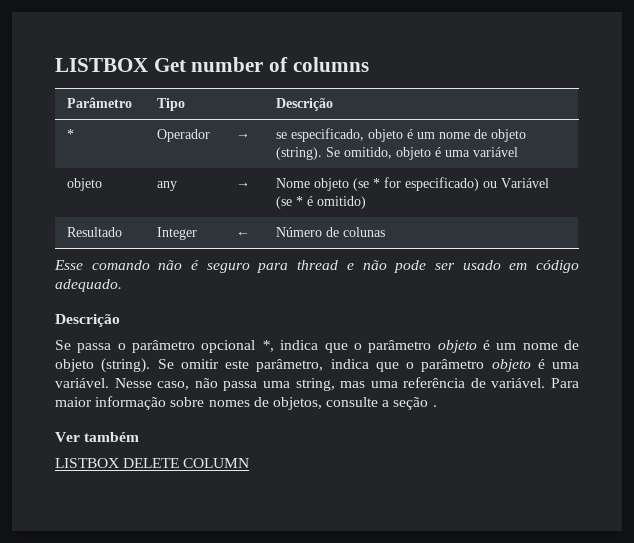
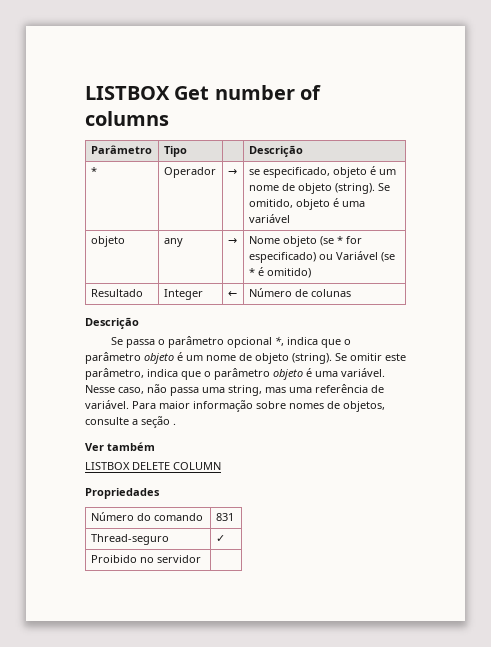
[54,260,579,273] [55,279,122,292] // Esse comando não é seguro para thread e não pode ser usado em código adequado. -> (351, 293) none
(250, 463) none -> [85,488,160,499] [90,512,203,521] [215,513,234,521] [90,534,169,545] [215,535,225,542] [90,555,201,563] // Propriedades // Número do comando | 831 // Thread-seguro | ✓ // Proibido no servidor |

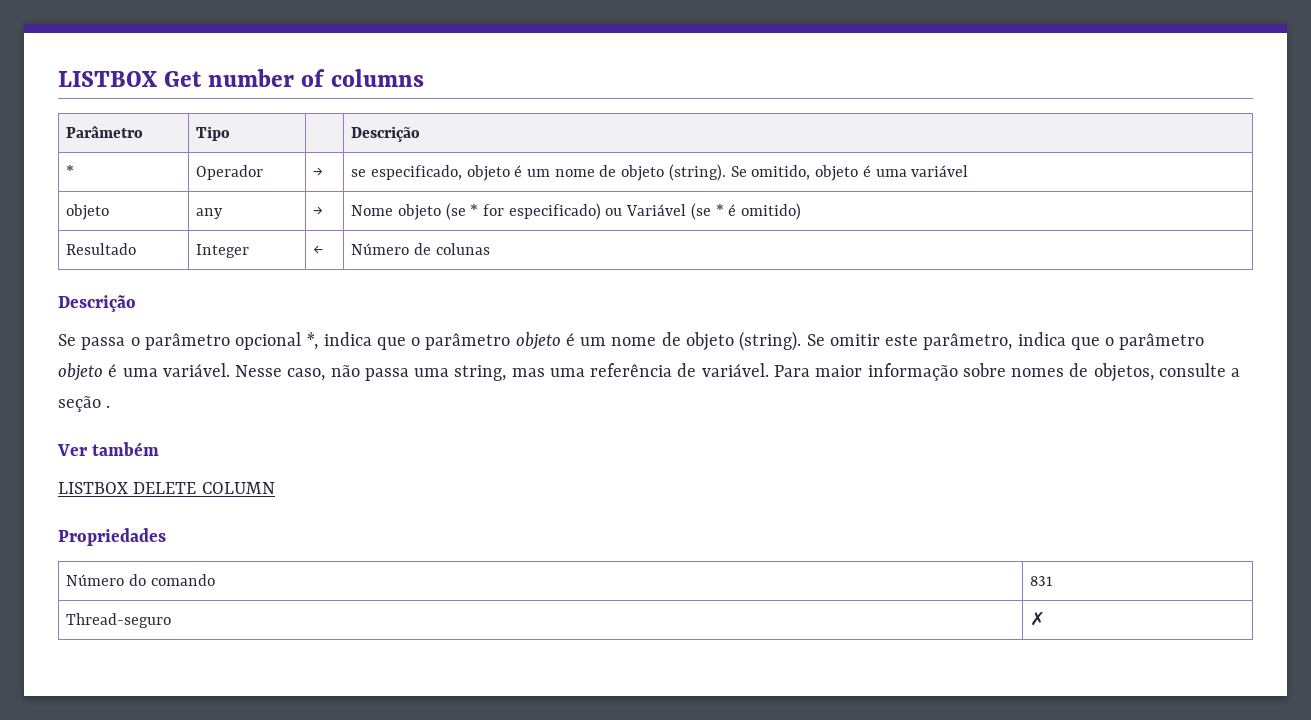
[215,535,225,542] [90,555,201,563] ✓ // Proibido no servidor | -> [1030,611,1046,626] ✗

